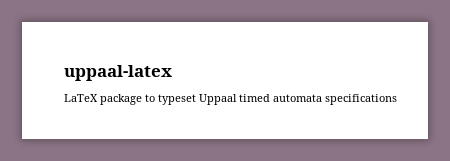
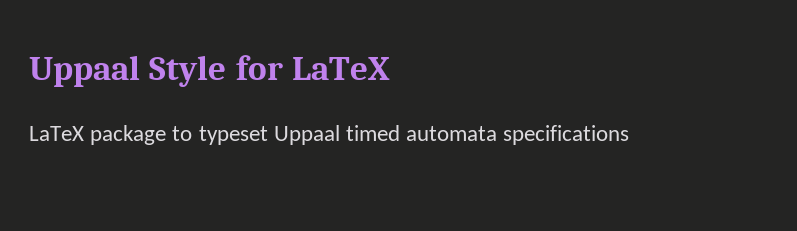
[64,65,172,81] uppaal-latex -> [29,55,390,87] Uppaal Style for LaTeX

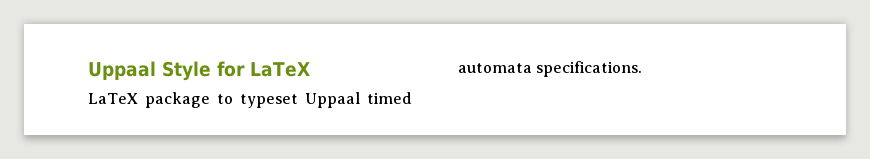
[503,125,630,145] specifications -> [536,61,643,77] specifications.

